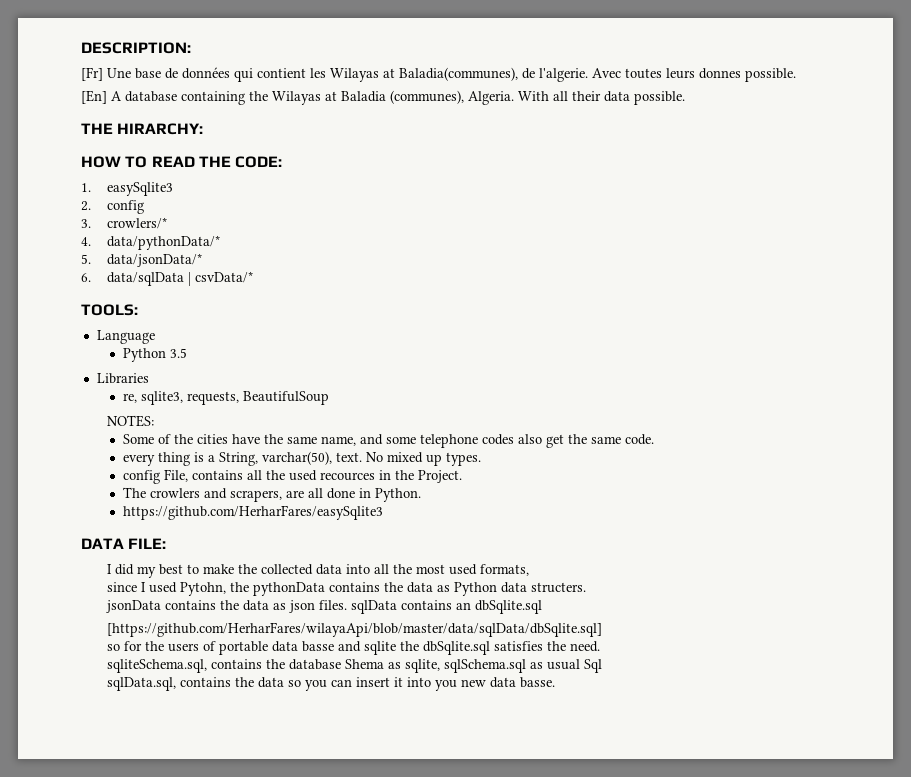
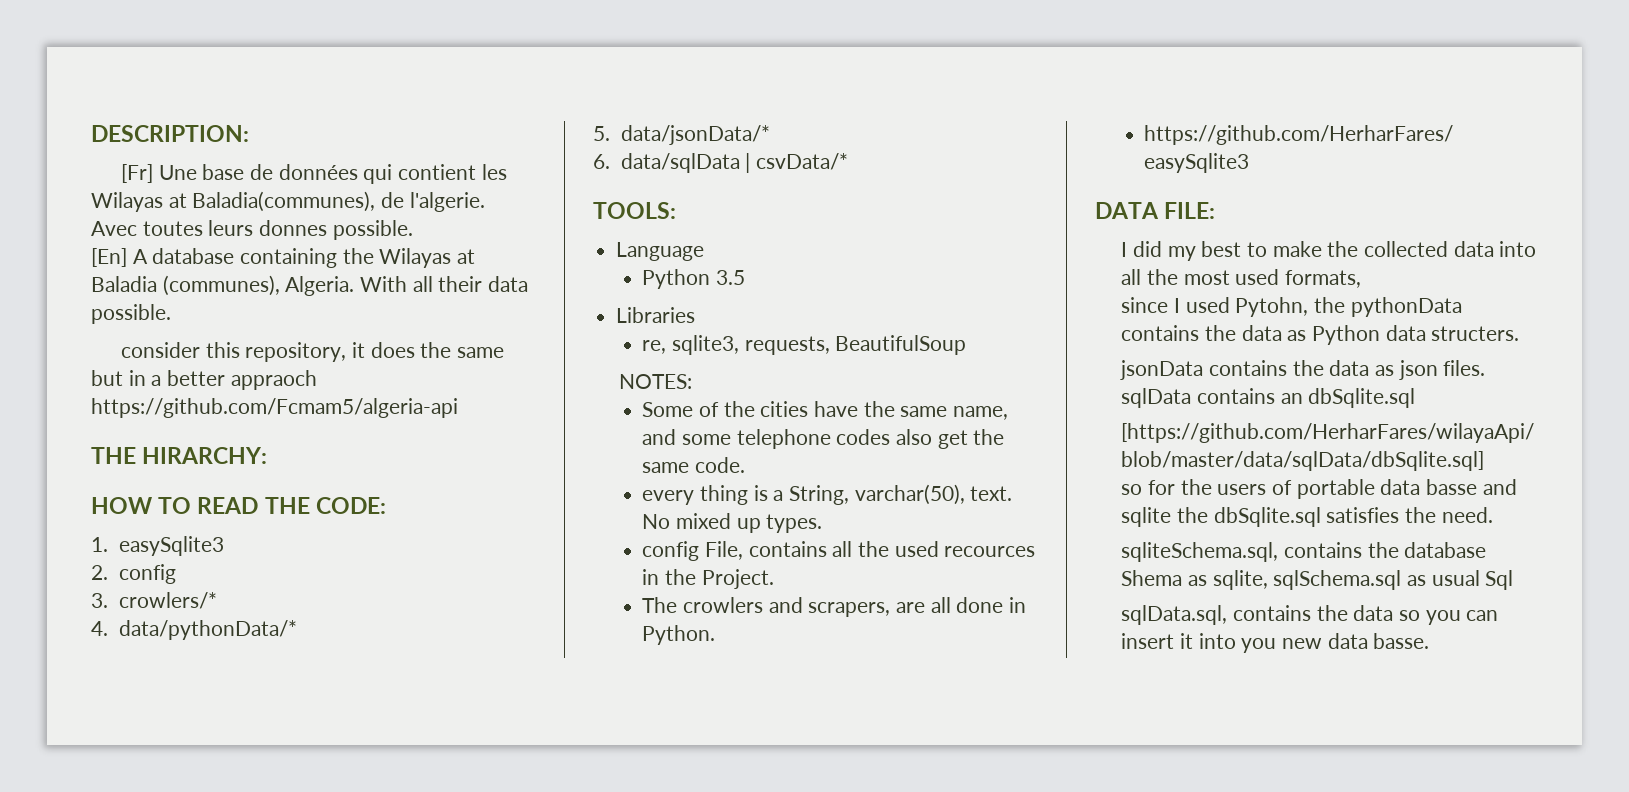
(685, 98) none -> [120,342,505,362] [91,370,317,390] [91,398,458,418] // consider this repository, it does the same but in a better appraoch https://github.com/Fcmam5/algeria-api

